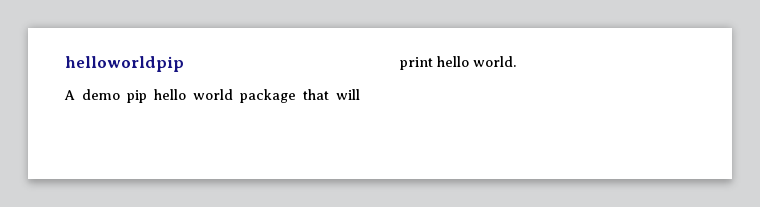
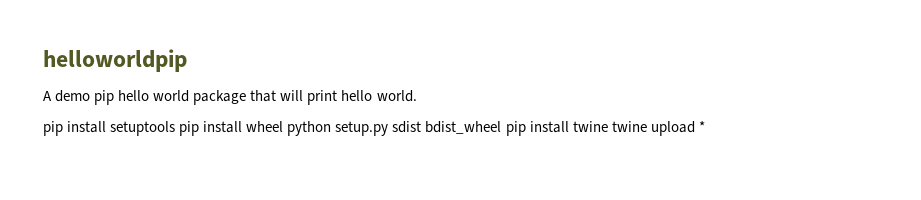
(516, 61) none -> [43,121,705,136] // pip install setuptools pip install wheel python setup.py sdist bdist_wheel pip install twine twine upload *

